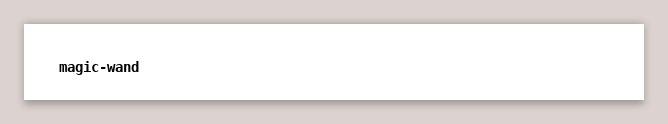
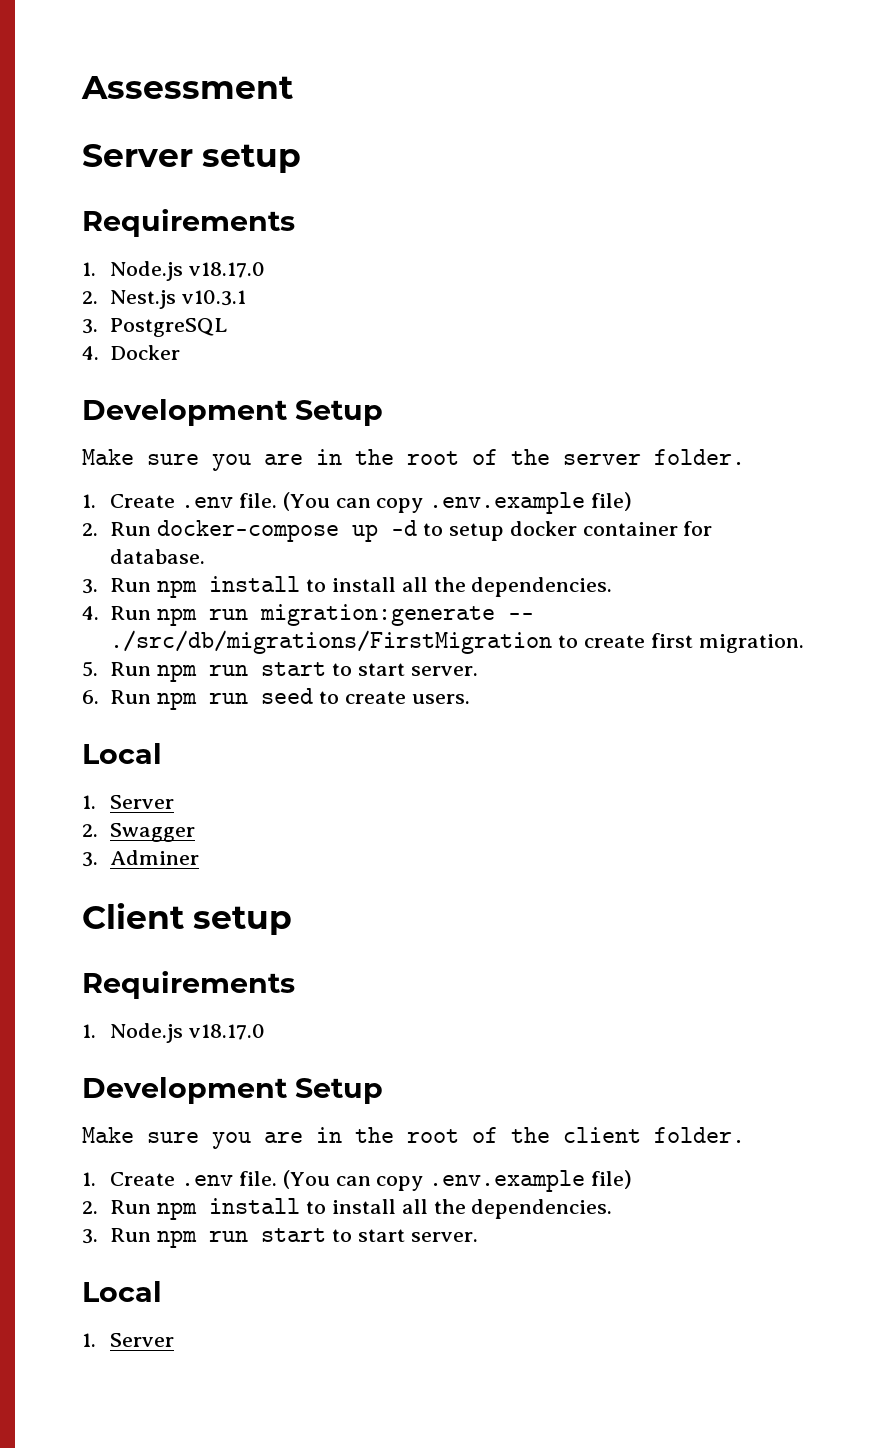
[59,61,139,75] magic-wand -> [81,76,293,99] [82,144,301,173] [82,209,295,237] [82,261,266,281] [82,290,247,309] [82,318,228,337] [82,345,181,360] [82,399,383,426] [82,449,745,471] [82,492,633,514] [82,520,713,542] [110,549,206,564] [82,576,613,598] [82,604,535,626] [110,630,804,654] [82,661,478,682] [82,688,470,710] [82,743,162,764] [82,795,175,809] [82,823,196,842] [82,850,200,867] [82,903,292,935] [82,971,295,999] [82,1023,266,1043] [82,1077,383,1104] [82,1127,745,1149] [82,1170,633,1192] [82,1198,613,1220] [82,1228,478,1248] [82,1281,162,1302] [82,1333,175,1347] Assessment // Server setup // Requirements // 1. Node.js v18.17.0 // 2. Nest.js v10.3.1 // 3. PostgreSQL // 4. Docker // Development Setup // Make sure you are in the root of the server folder. // 1. Create .env file. (You can copy .env.example file) // 2. Run docker-compose up -d to setup docker container for database. // 3. Run npm install to install all the dependencies. // 4. Run npm run migration:generate -- ./src/db/migrations/FirstMigration to create first migration. // 5. Run npm run start to start server. // 6. Run npm run seed to create users. // Local // 1. Server // 2. Swagger // 3. Adminer // Client setup // Requirements // 1. Node.js v18.17.0 // Development Setup // Make sure you are in the root of the client folder. // 1. Create .env file. (You can copy .env.example file) // 2. Run npm install to install all the dependencies. // 3. Run npm run start to start server. // Local // 1. Server

